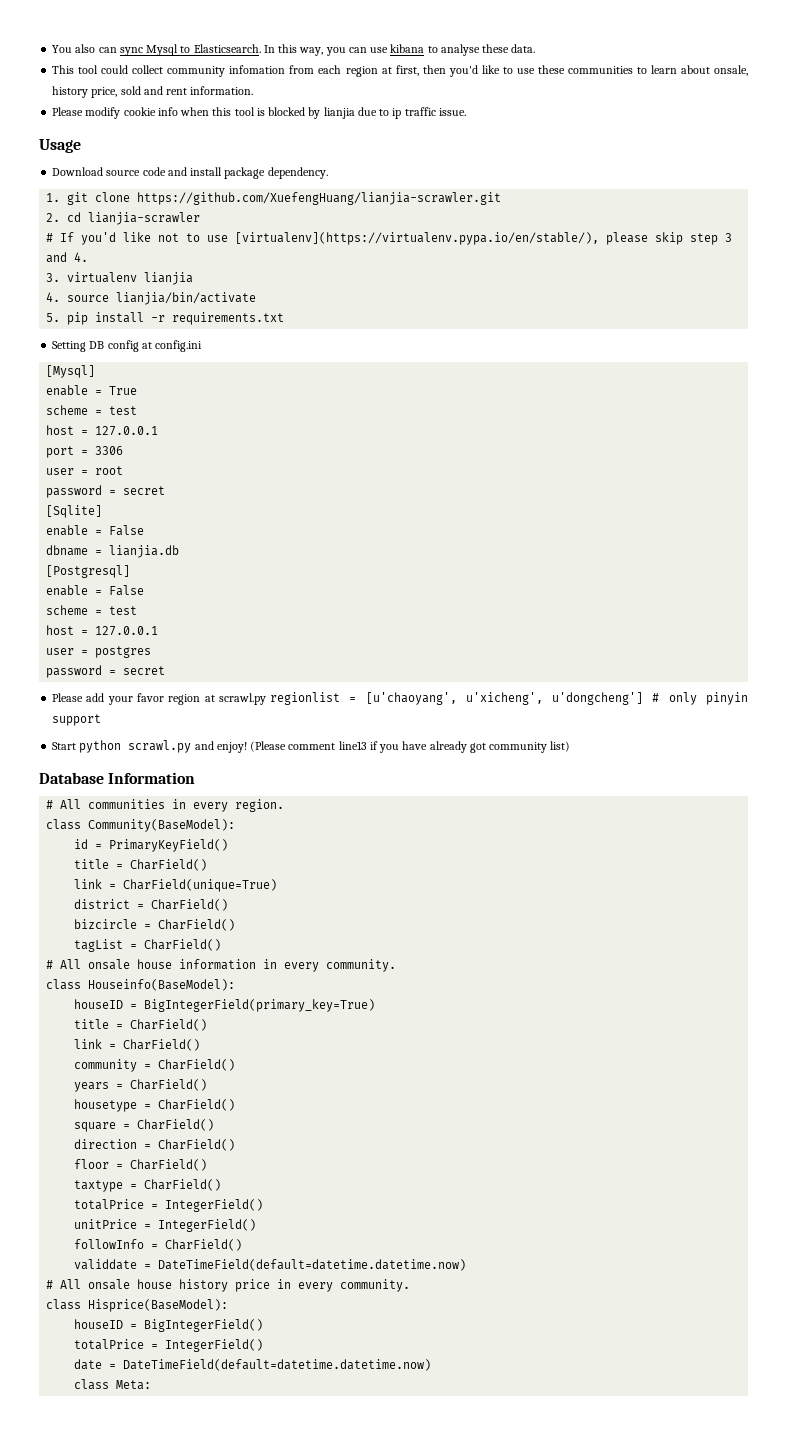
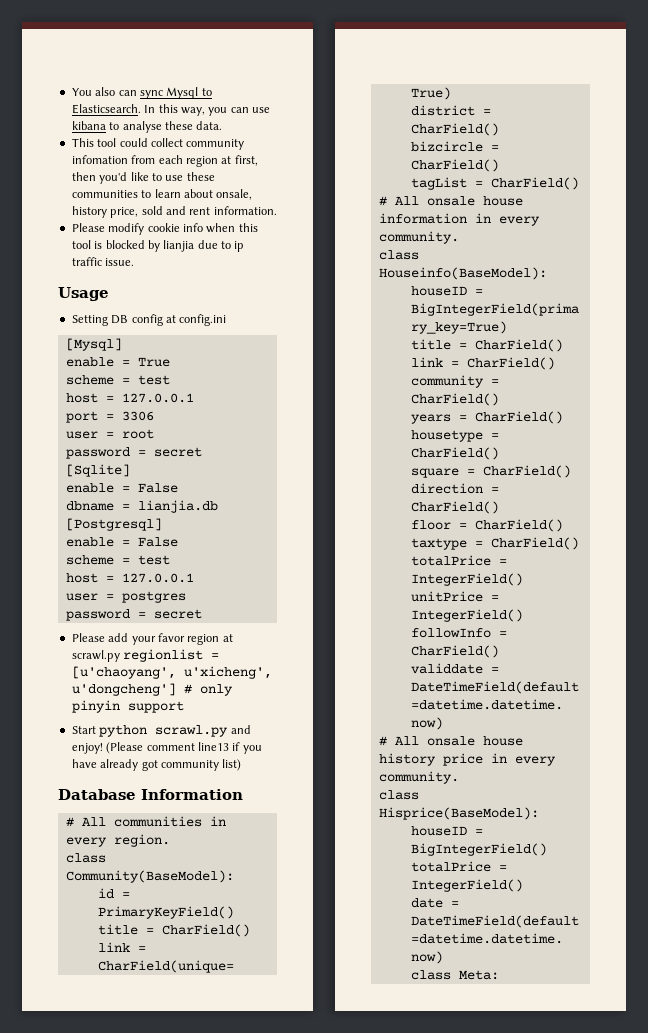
[52,167,328,179] [46,192,502,205] [46,212,201,225] [46,232,733,245] [46,252,89,263] [46,272,194,285] [46,292,257,305] [46,312,285,325] // Download source code and install package dependency. // 1. git clone https://github.com/XuefengHuang/lianjia-scrawler.git // 2. cd lianjia-scrawler // # If you'd like not to use [virtualenv](https://virtualenv.pypa.io/en/stable/), please skip step 3 and 4. // 3. virtualenv lianjia // 4. source lianjia/bin/activate // 5. pip install -r requirements.txt -> (109, 294) none

